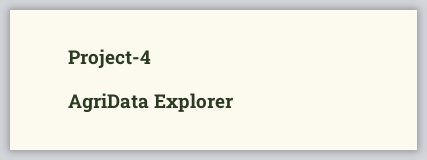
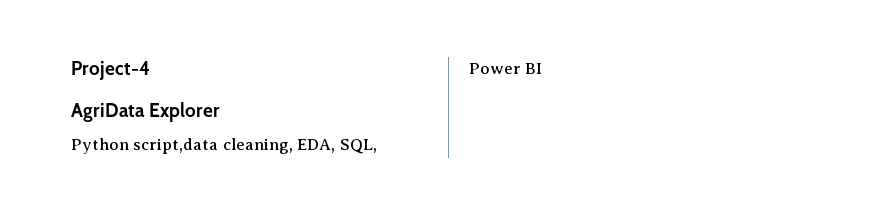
(234, 102) none -> [71,138,377,154] [469,63,543,74] // Python script,data cleaning, EDA, SQL, Power BI

